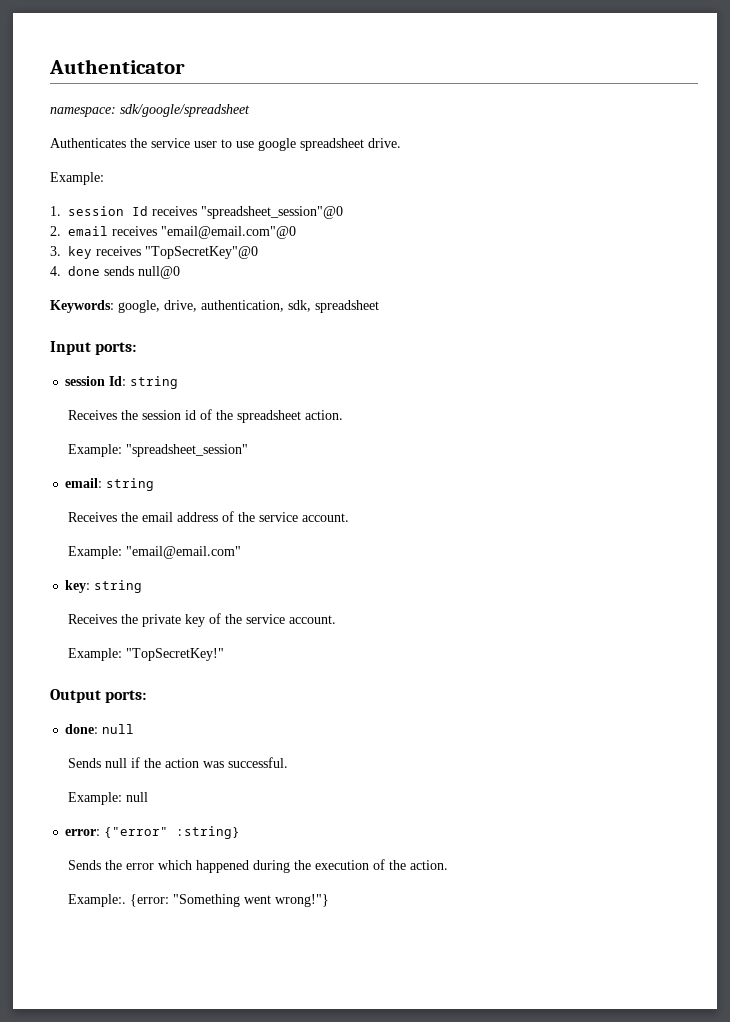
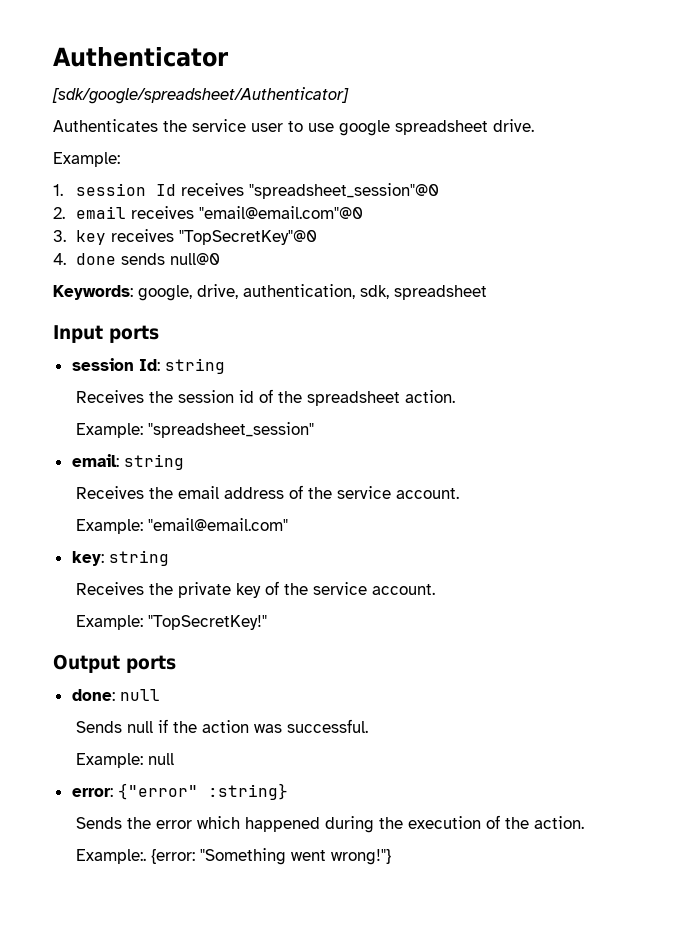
[50,104,250,117] namespace: sdk/google/spreadsheet -> [52,87,349,104] [sdk/google/spreadsheet/Authenticator]
[95,342,137,355] ports: -> [109,325,159,343] ports
[105,690,147,703] ports: -> [126,655,176,673] ports

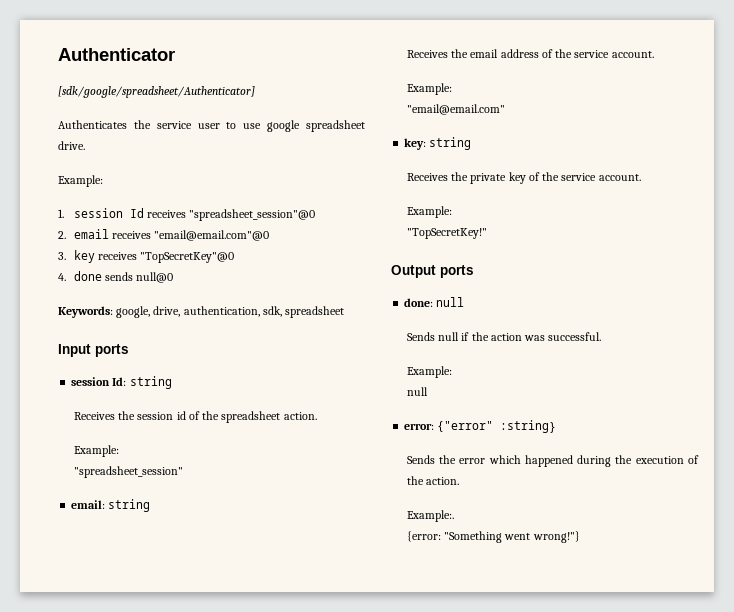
(144, 430) none -> (119, 451) //
(144, 526) none -> (452, 89) //
(144, 622) none -> (452, 212) //
(144, 760) none -> (452, 372) //
(147, 856) none -> (454, 516) //

